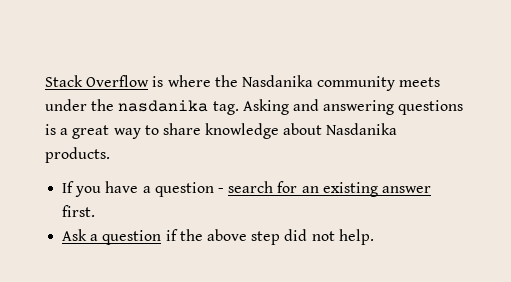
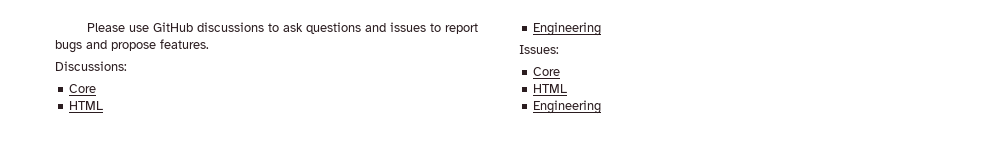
[45,75,441,91] [45,99,464,115] [45,123,398,139] [45,147,110,163] [62,181,431,197] [62,205,96,217] [62,229,374,245] Stack Overflow is where the Nasdanika community meets under the nasdanika tag. Asking and answering questions is a great way to share knowledge about Nasdanika products. // If you have a question - search for an existing answer first. // Ask a question if the above step did not help. -> [86,22,478,34] [55,39,209,53] [55,61,127,71] [69,84,97,93] [69,101,104,110] [533,22,602,36] [519,45,559,54] [533,67,561,76] [533,84,568,93] [533,100,602,114] Please use GitHub discussions to ask questions and issues to report bugs and propose features. // Discussions: // Core // HTML // Engineering // Issues: // Core // HTML // Engineering

